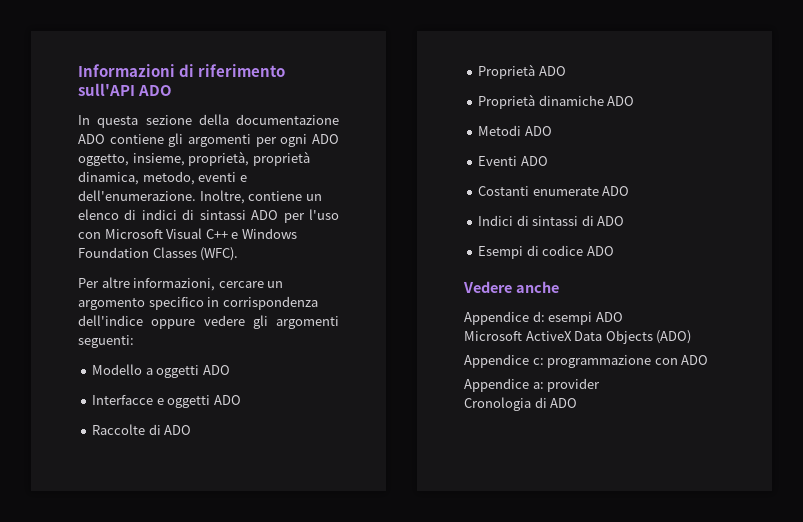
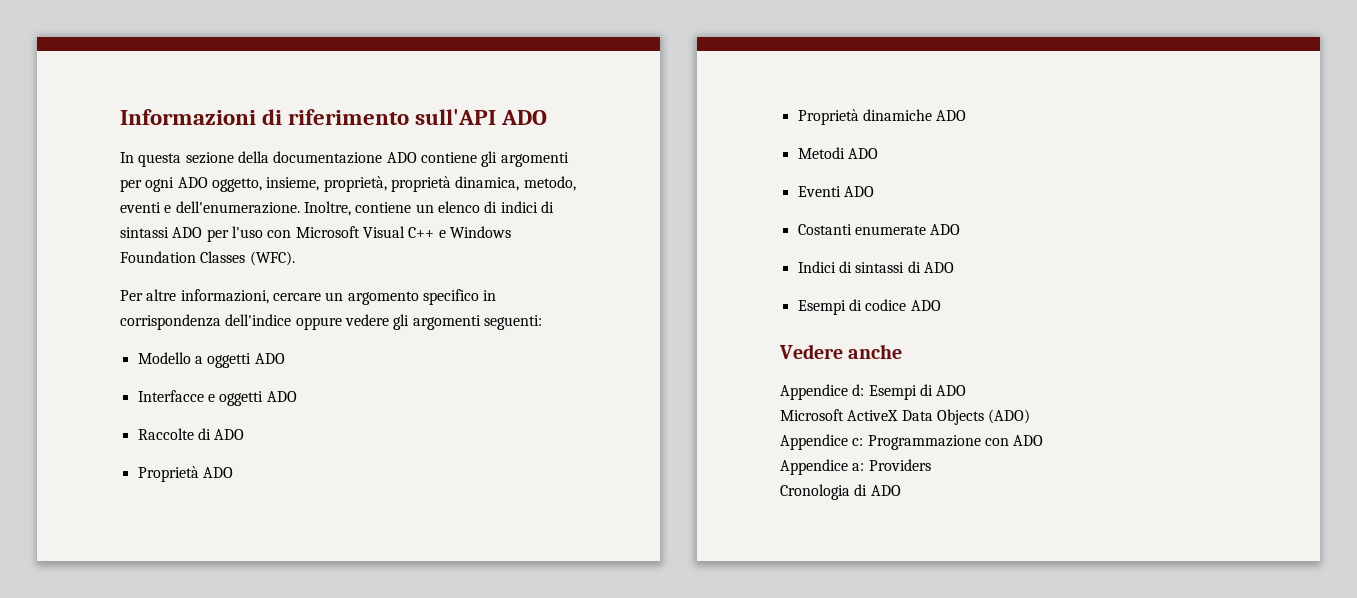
[548,312,593,325] esempi -> [868,384,933,400] Esempi di
[547,355,652,368] programmazione -> [867,435,981,450] Programmazione
[547,378,601,392] provider -> [868,459,931,471] Providers

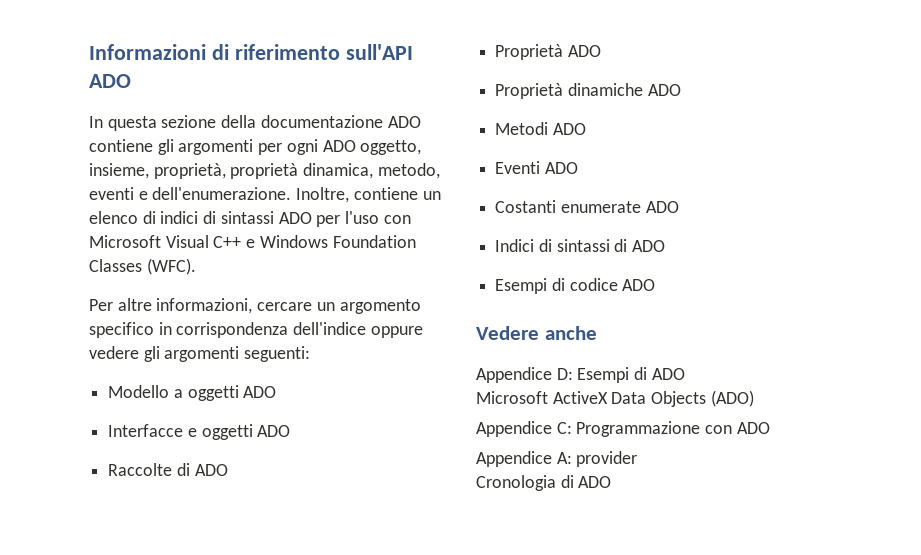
[852,384,865,396] d: -> [556,368,573,380] D:
[852,438,864,446] c: -> [556,422,572,434] C:
[852,459,931,471] a: Providers -> [556,451,638,467] A: provider

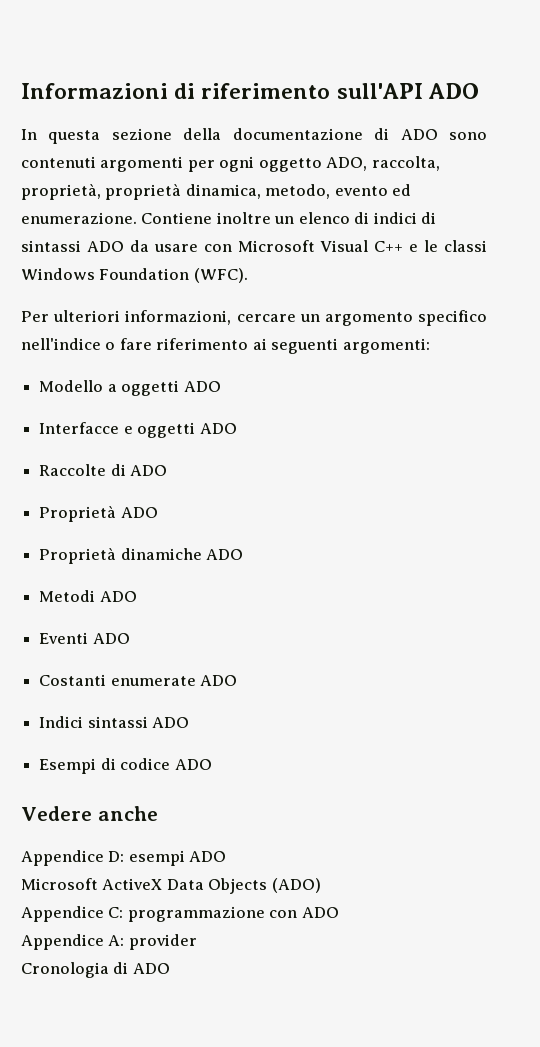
[387,116,421,128] [89,139,422,155] [89,163,440,179] [89,187,418,203] ADO contiene gli argomenti per ogni ADO oggetto, insieme, proprietà, proprietà dinamica, metodo, eventi e dell'enumerazione. Inoltre, contiene -> [374,128,487,140] [21,156,440,172] [21,183,412,200] [21,212,271,224] di ADO sono contenuti argomenti per ogni oggetto ADO, raccolta, proprietà, proprietà dinamica, metodo, evento ed enumerazione. Contiene inoltre
[316,211,380,227] per l'uso -> [129,240,198,252] da usare
(256, 243) none -> [424,240,487,252] le classi
[89,259,142,272] Classes -> (190, 274) none
[117,298,152,311] altre -> [53,310,121,322] ulteriori
[158,322,423,338] [89,346,311,362] in corrispondenza dell'indice oppure vedere gli argomenti seguenti: -> [21,338,430,354] nell'indice o fare riferimento ai seguenti argomenti:
[538,239,628,252] di sintassi di -> [87,716,148,728] sintassi
[577,367,648,383] Esempi di -> [128,850,185,866] esempi
[576,421,701,437] Programmazione -> [127,906,265,922] programmazione

